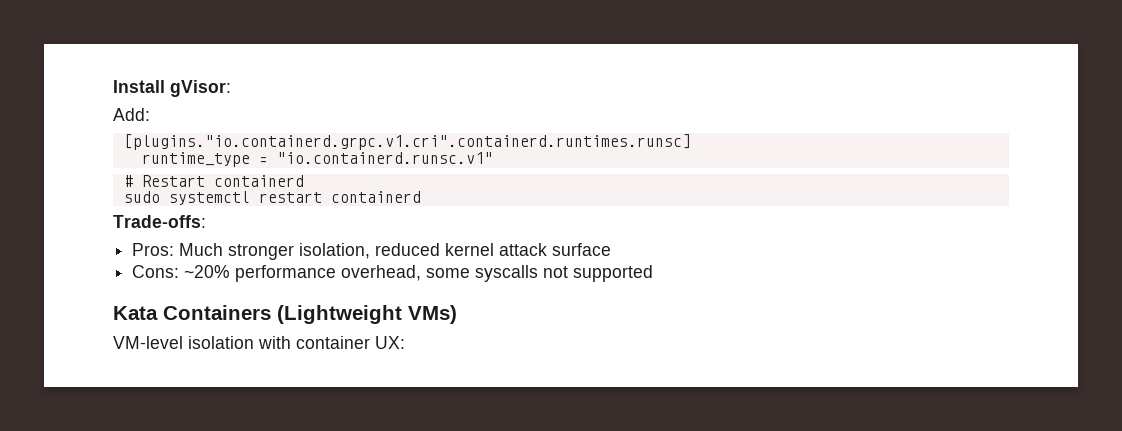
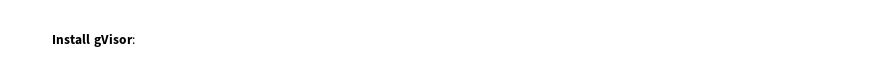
[113,108,150,121] [123,134,691,150] [141,152,493,167] [123,175,304,187] [123,191,421,205] [113,215,206,228] [132,243,612,260] [132,265,654,282] [113,305,457,324] [113,336,405,349] // Add: // [plugins."io.containerd.grpc.v1.cri".containerd.runtimes.runsc] // runtime_type = "io.containerd.runsc.v1" // # Restart containerd // sudo systemctl restart containerd // Trade-offs: // Pros: Much stronger isolation, reduced kernel attack surface // Cons: ~20% performance overhead, some syscalls not supported // Kata Containers (Lightweight VMs) // VM-level isolation with container UX: -> (135, 40) none

